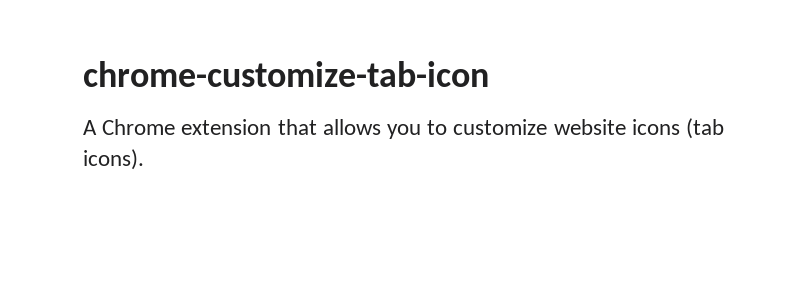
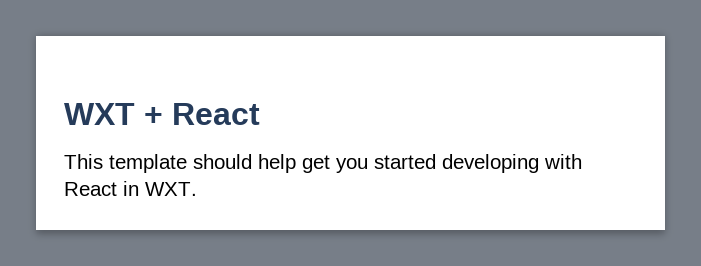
[83,61,489,87] [83,118,725,139] [83,149,144,170] chrome-customize-tab-icon // A Chrome extension that allows you to customize website icons (tab icons). -> [64,103,260,125] [64,154,582,173] [64,181,197,196] WXT + React // This template should help get you started developing with React in WXT.

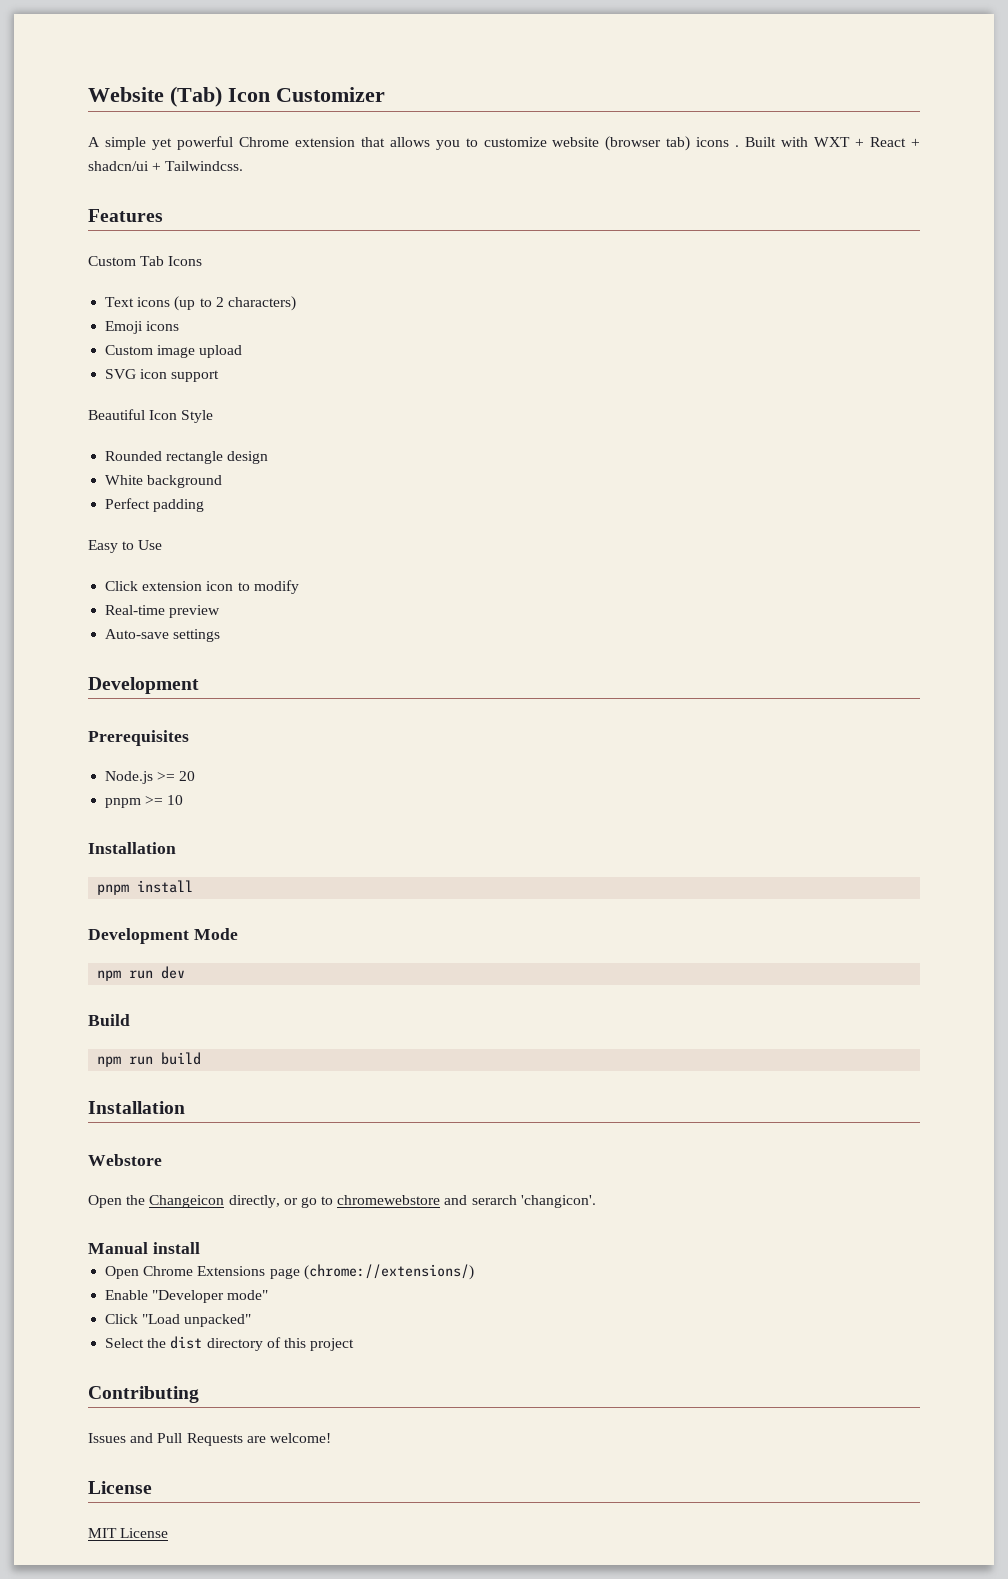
[64,103,260,125] [64,154,582,173] [64,181,197,196] WXT + React // This template should help get you started developing with React in WXT. -> [88,86,385,107] [88,136,921,151] [88,161,244,171] [88,209,163,222] [88,256,203,266] [105,296,296,311] [105,321,180,334] [105,345,243,358] [105,369,220,382] [88,409,214,423] [105,451,269,464] [105,475,223,488] [105,498,205,512] [88,540,163,553] [105,580,299,594] [105,605,221,618] [105,629,221,642] [88,677,199,694] [88,730,189,746] [105,771,196,784] [105,795,184,808] [88,842,176,854] [97,880,194,895] [88,928,238,944] [97,966,186,981] [88,1014,130,1026] [97,1052,202,1067] [88,1101,185,1114] [88,1154,162,1166] [88,1195,596,1208] [88,1242,200,1254] [105,1264,474,1280] [105,1290,269,1303] [105,1314,252,1327] [105,1336,355,1351] [88,1386,199,1403] [88,1433,331,1446] [88,1481,152,1494] [88,1528,169,1538] Website (Tab) Icon Customizer // A simple yet powerful Chrome extension that allows you to customize website (browser tab) icons . Built with WXT + React + shadcn/ui + Tailwindcss. // Features // Custom Tab Icons // Text icons (up to 2 characters) // Emoji icons // Custom image upload // SVG icon support // Beautiful Icon Style // Rounded rectangle design // White background // Perfect padding // Easy to Use // Click extension icon to modify // Real-time preview // Auto-save settings // Development // Prerequisites // Node.js >= 20 // pnpm >= 10 // Installation // pnpm install // Development Mode // npm run dev // Build // npm run build // Installation // Webstore // Open the Changeicon directly, or go to chromewebstore and serarch 'changicon'. // Manual install // Open Chrome Extensions page (chrome://extensions/) // Enable "Developer mode" // Click "Load unpacked" // Select the dist directory of this project // Contributing // Issues and Pull Requests are welcome! // License // MIT License

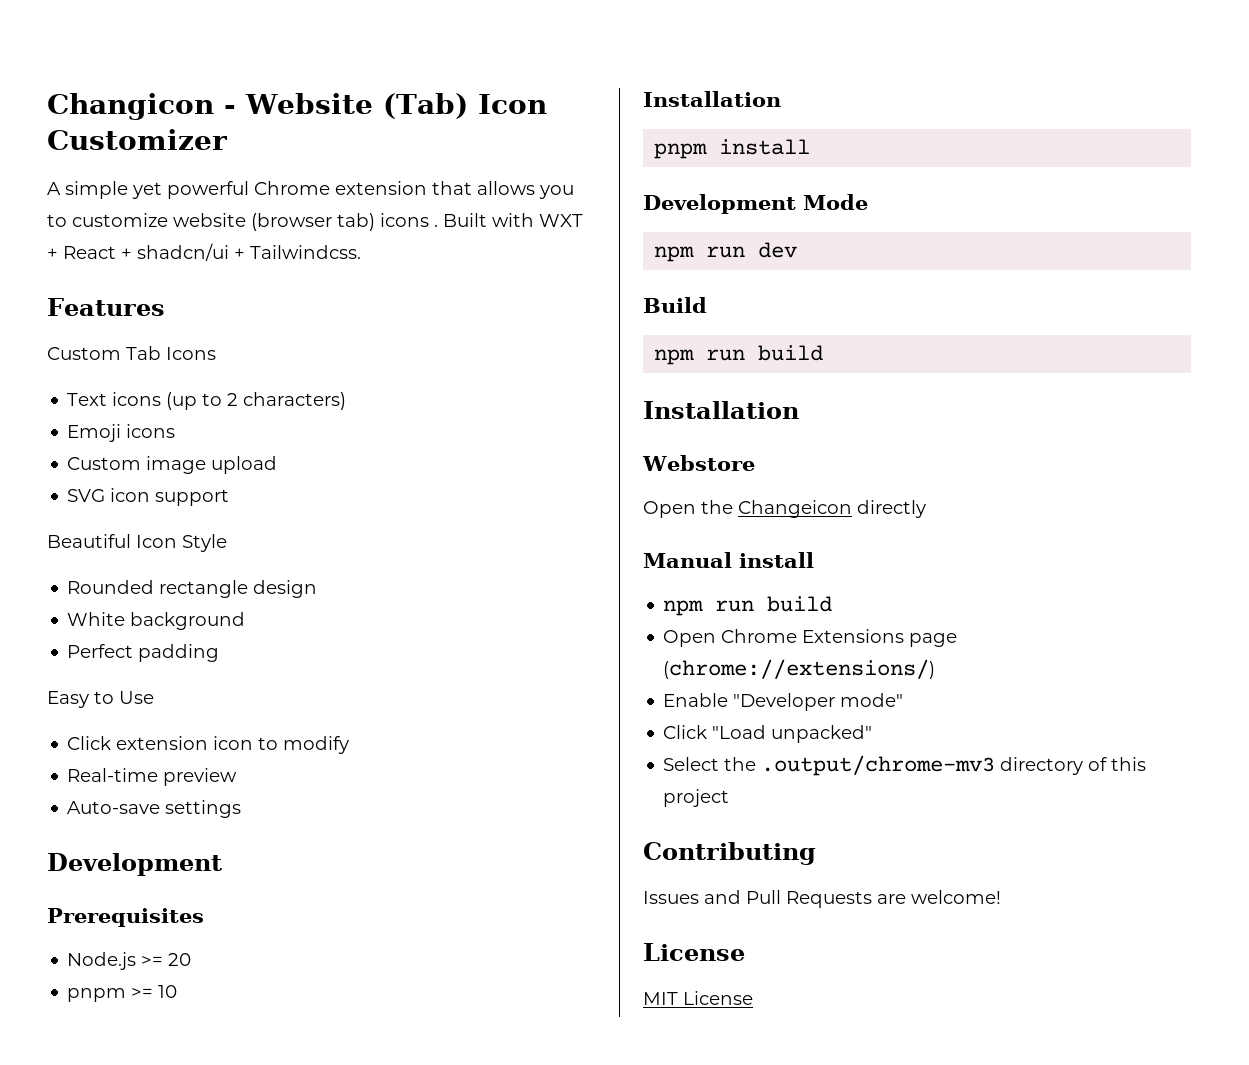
(88, 94) none -> [47,93,236,120] Changicon -
[228,1195,596,1208] directly, or go to chromewebstore and serarch 'changicon'. -> [857,500,926,518] directly
(200, 1248) none -> [663,596,833,616] // npm run build
[170,1336,203,1349] dist -> [761,755,996,776] .output/chrome-mv3

